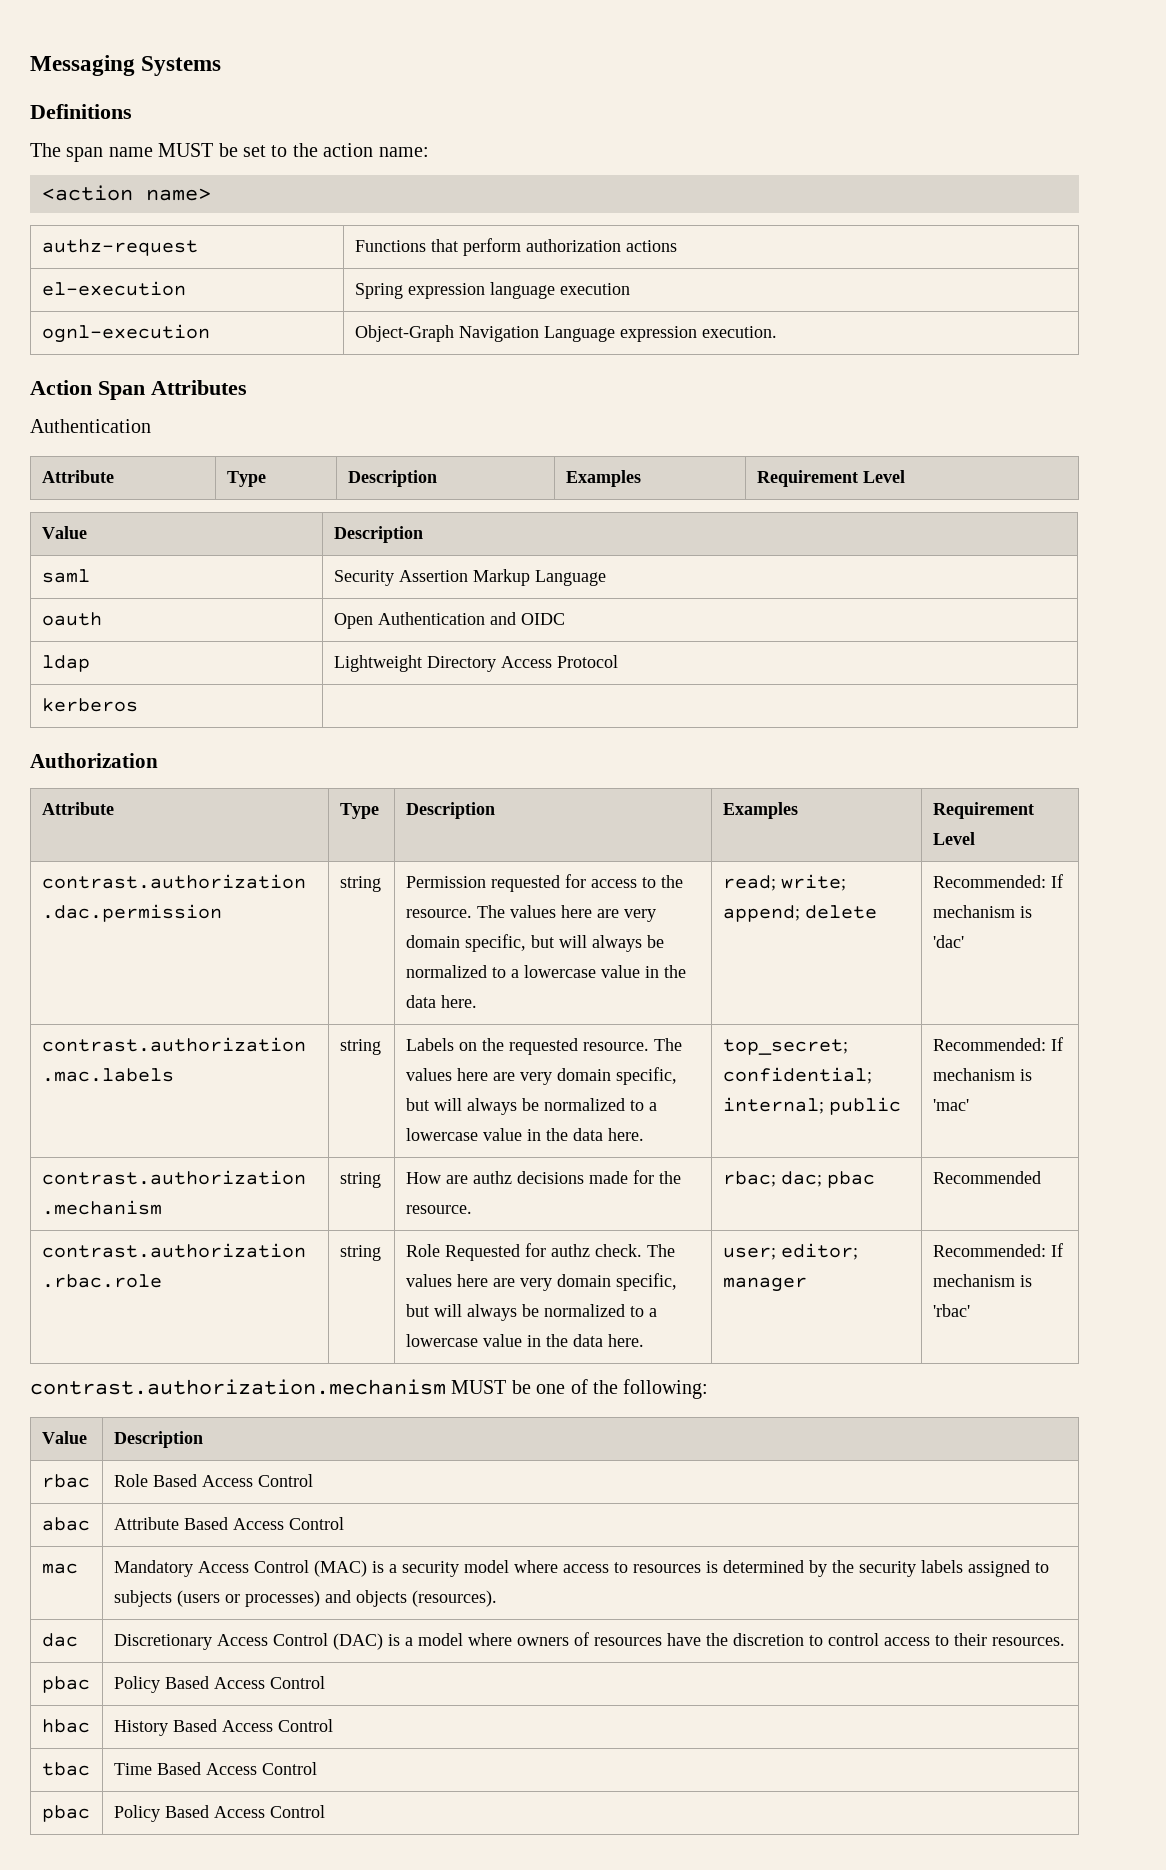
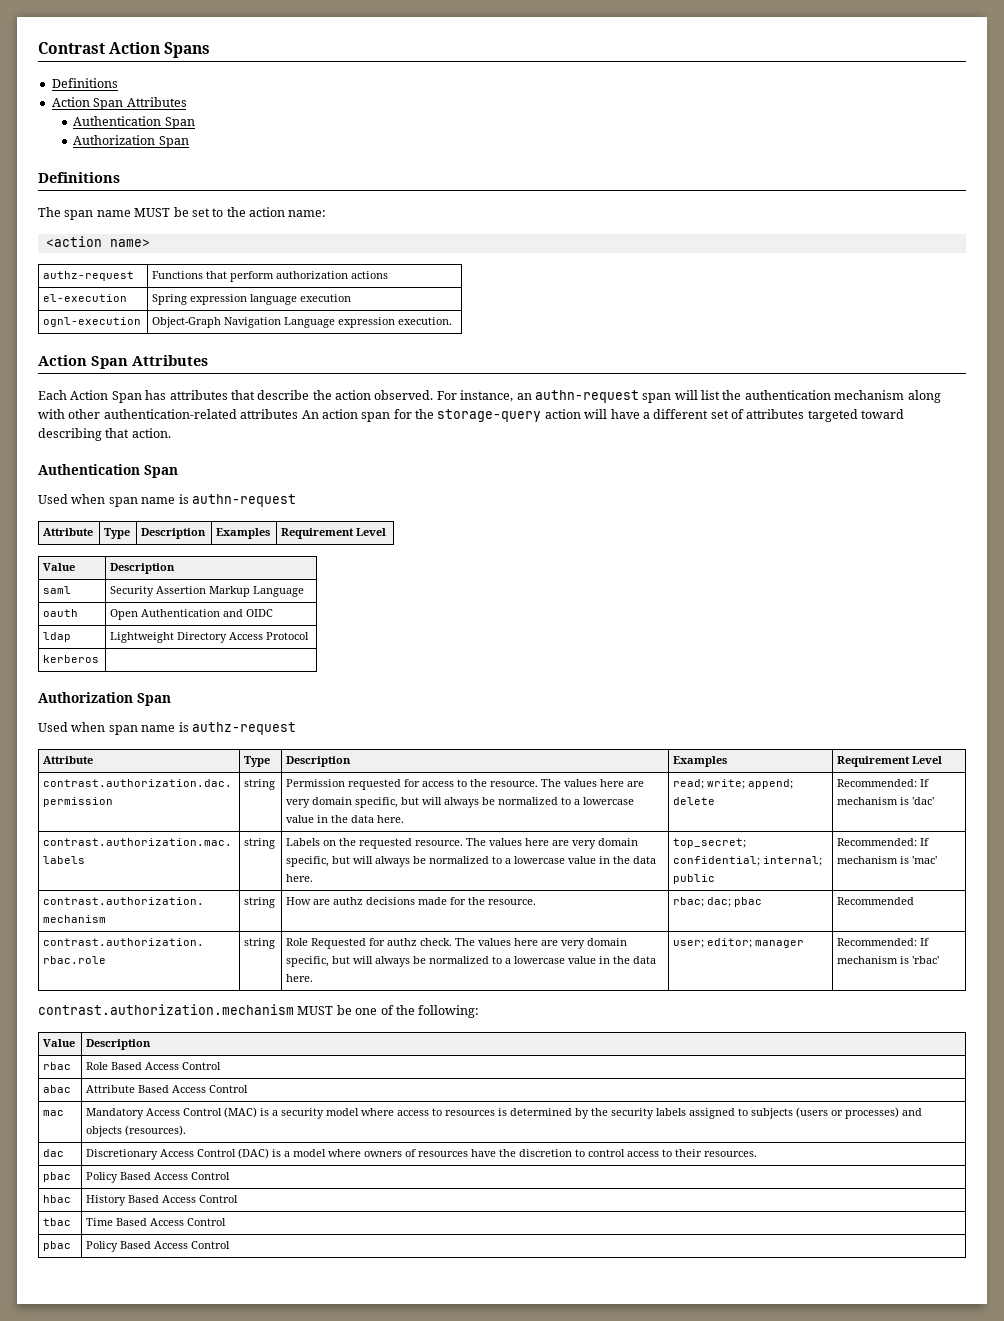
[30,55,222,76] Messaging Systems -> [38,42,211,58] [51,78,118,88] [51,97,187,110] [73,116,195,129] [73,135,189,148] Contrast Action Spans // Definitions // Action Span Attributes // Authentication Span // Authorization Span
[30,419,151,433] Authentication -> [38,390,941,403] [38,409,905,422] [38,428,171,441] [38,464,178,478] [38,494,296,507] Each Action Span has attributes that describe the action observed. For instance, an authn-request span will list the authentication mechanism along with other authentication-related attributes An action span for the storage-query action will have a different set of attributes targeted toward describing that action. // Authentication Span // Used when span name is authn-request
(158, 760) none -> [137,693,171,706] [38,722,296,735] Span // Used when span name is authz-request

